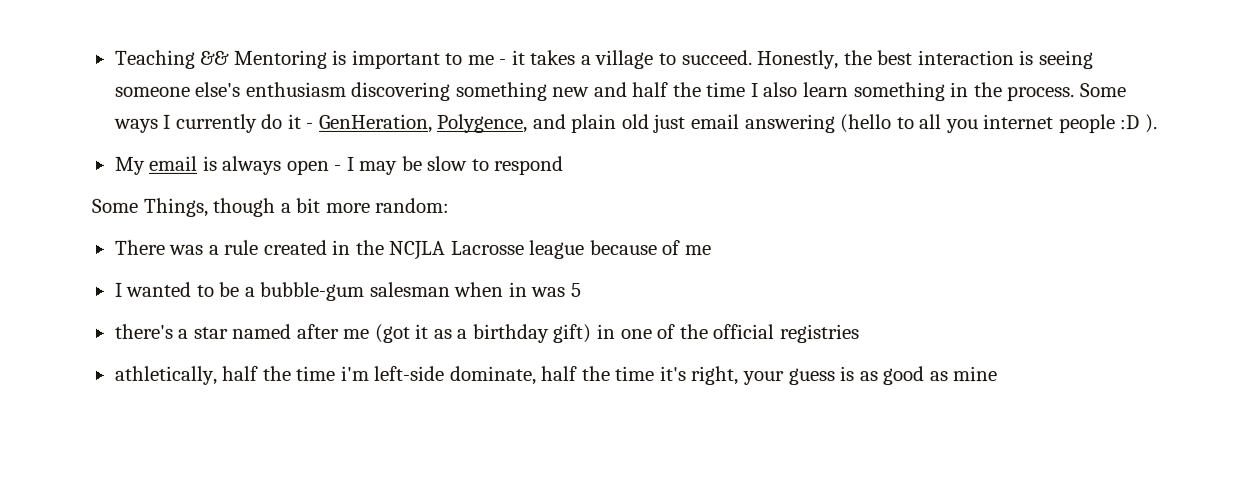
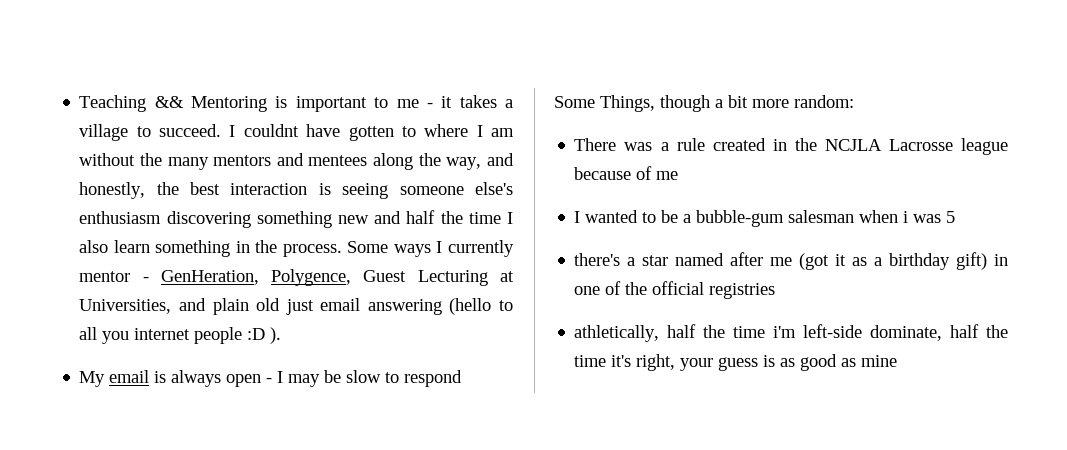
[757,50,840,70] Honestly, -> [229,124,514,141] [79,153,514,170] [79,182,146,199] I couldnt have gotten to where I am without the many mentors and mentees along the way, and honestly,
[261,113,302,129] do it -> [79,271,131,282] mentor
(529, 123) none -> [363,270,514,286] [79,299,172,314] Guest Lecturing at Universities,
[507,281,527,297] in -> [903,211,909,223] i

